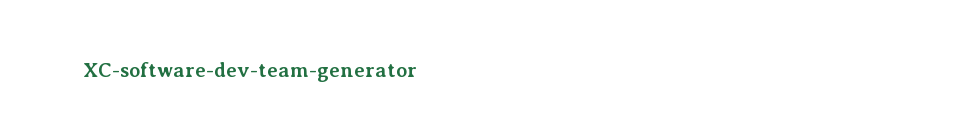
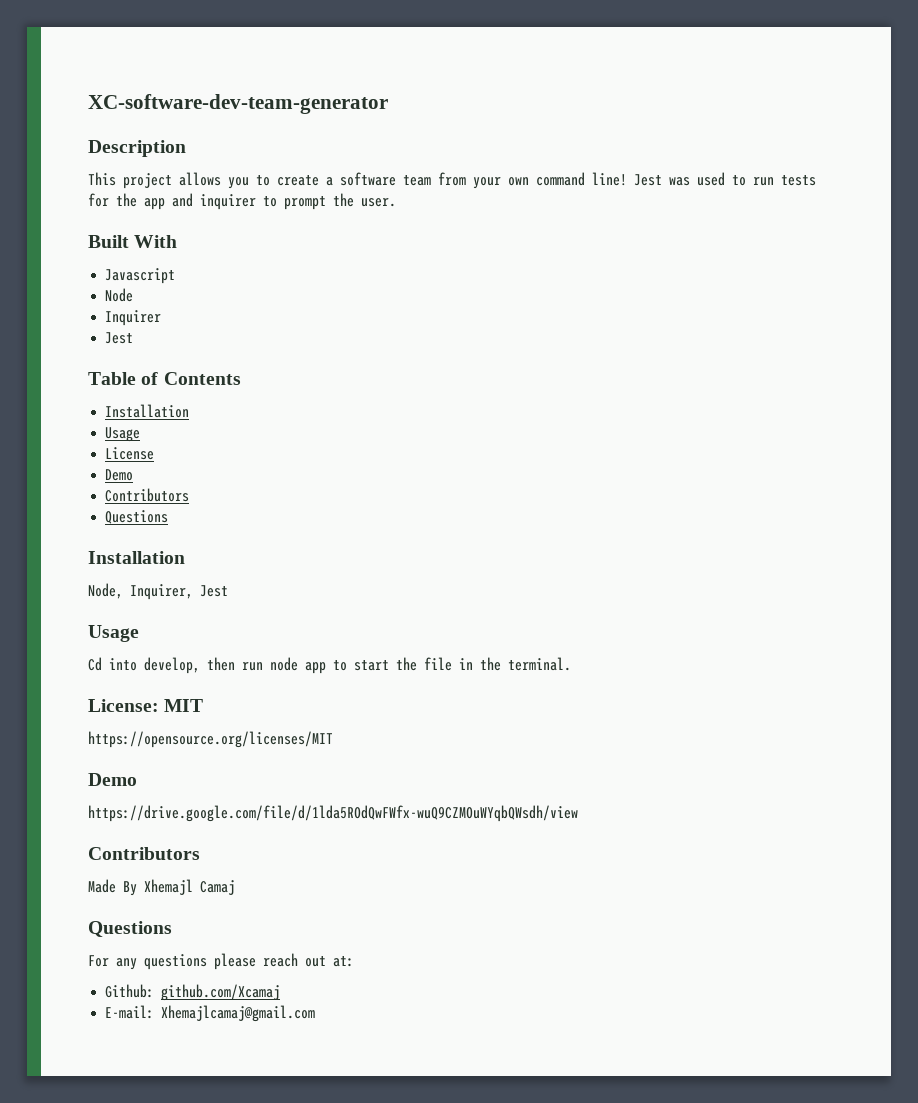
(417, 72) none -> [88,140,186,157] [88,172,816,189] [88,193,396,210] [88,235,178,248] [105,268,176,284] [105,288,134,302] [105,310,162,326] [105,332,134,344] [88,372,241,385] [105,404,190,418] [105,427,141,442] [105,447,155,460] [105,469,134,481] [105,488,190,502] [105,510,169,524] [88,551,185,564] [88,583,228,600] [88,625,139,642] [88,657,571,674] [88,699,204,712] [88,731,333,748] [88,773,137,786] [88,805,578,822] [88,847,200,860] [88,879,235,896] [88,921,172,937] [88,953,354,970] [105,984,281,1001] [105,1005,316,1022] // Description // This project allows you to create a software team from your own command line! Jest was used to run tests for the app and inquirer to prompt the user. // Built With // Javascript // Node // Inquirer // Jest // Table of Contents // Installation // Usage // License // Demo // Contributors // Questions // Installation // Node, Inquirer, Jest // Usage // Cd into develop, then run node app to start the file in the terminal. // License: MIT // https://opensource.org/licenses/MIT // Demo // https://drive.google.com/file/d/1lda5ROdQwFWfx-wuQ9CZMOuWYqbQWsdh/view // Contributors // Made By Xhemajl Camaj // Questions // For any questions please reach out at: // Github: github.com/Xcamaj // E-mail: Xhemajlcamaj@gmail.com

